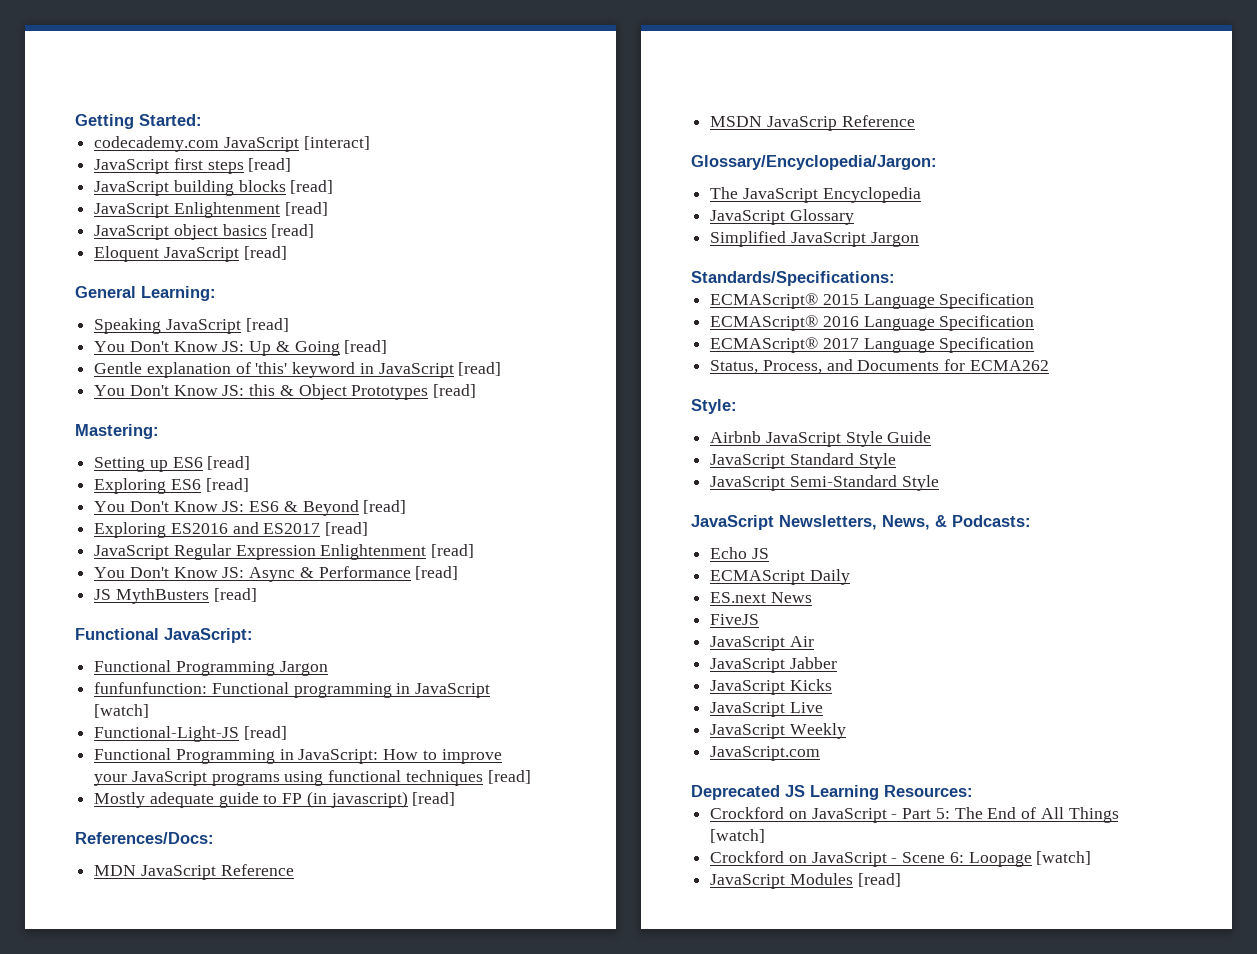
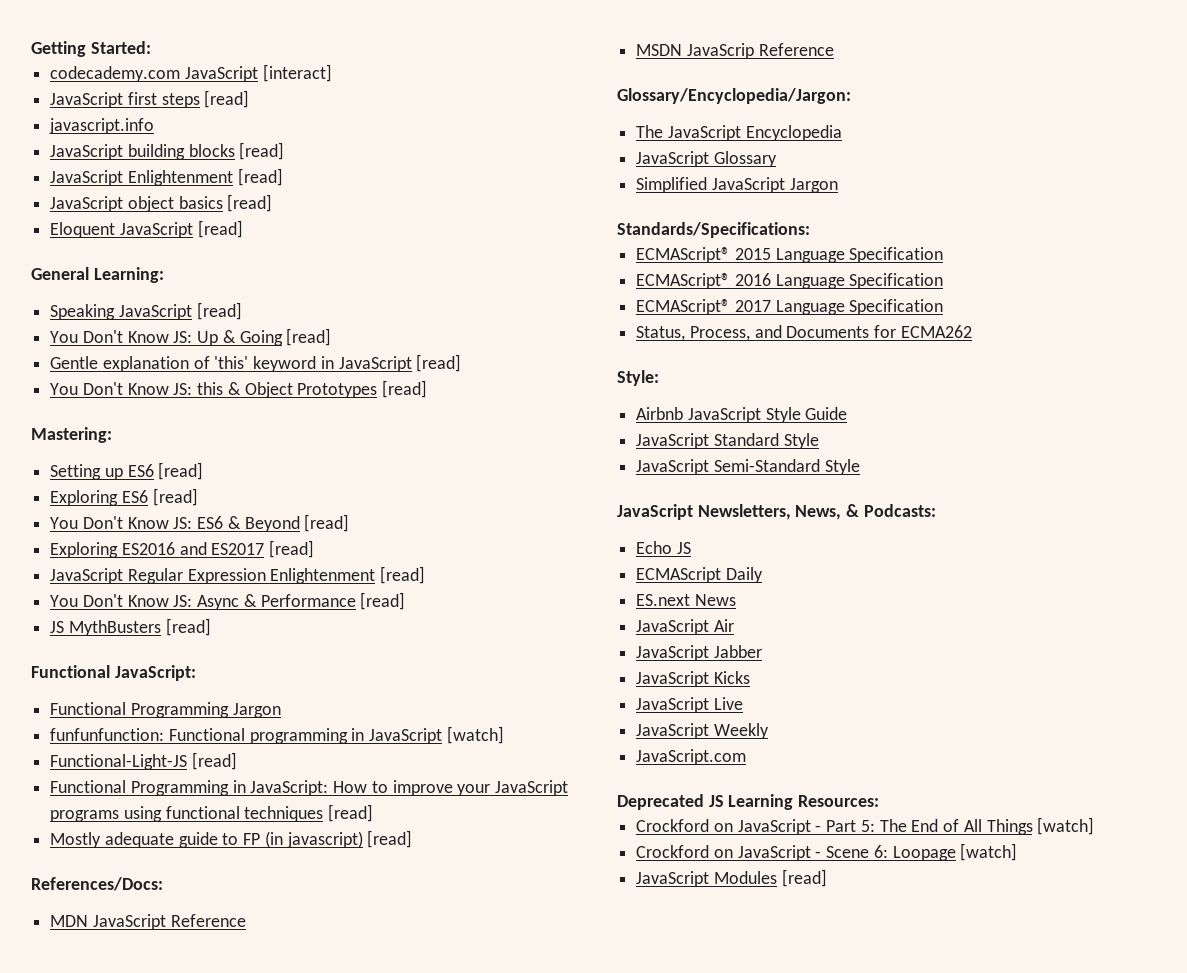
(292, 165) none -> [49,118,155,134] // javascript.info
[710,614,760,625] // FiveJS -> (736, 600) none

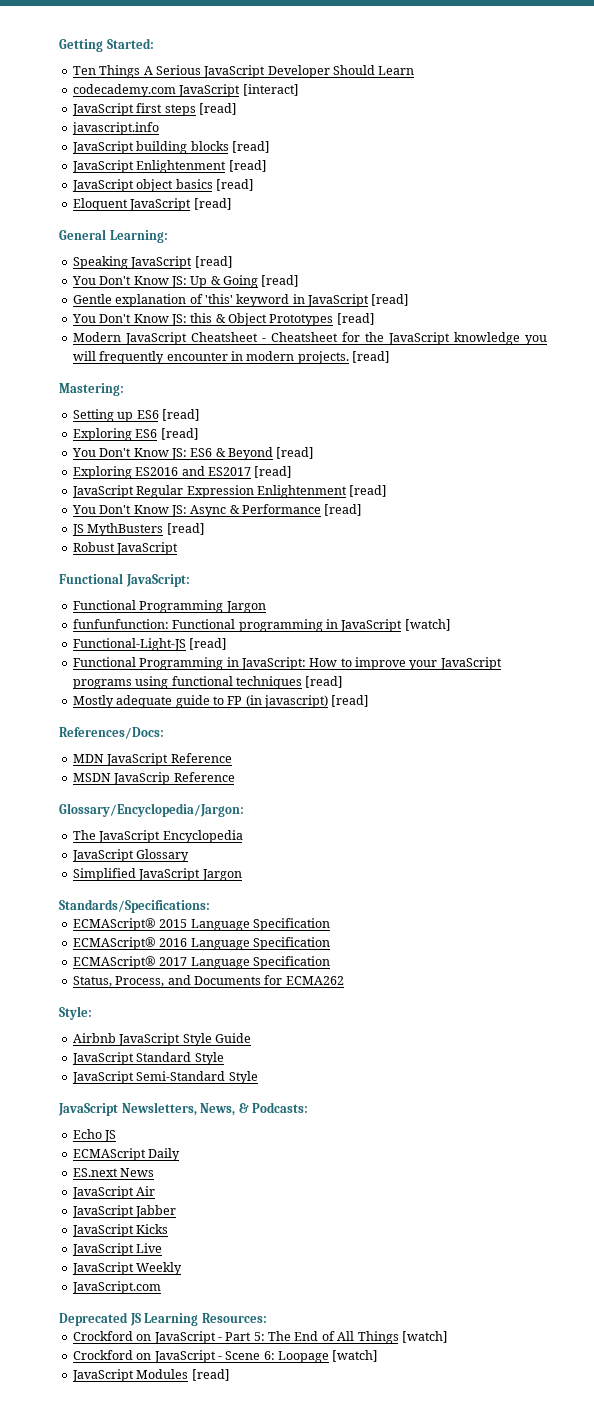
(151, 47) none -> [72,65,415,78] // Ten Things A Serious JavaScript Developer Should Learn
(428, 389) none -> [72,332,547,345] [72,351,390,364] // Modern JavaScript Cheatsheet - Cheatsheet for the JavaScript knowledge you will frequently encounter in modern projects. [read]
(211, 627) none -> [72,542,179,555] // Robust JavaScript

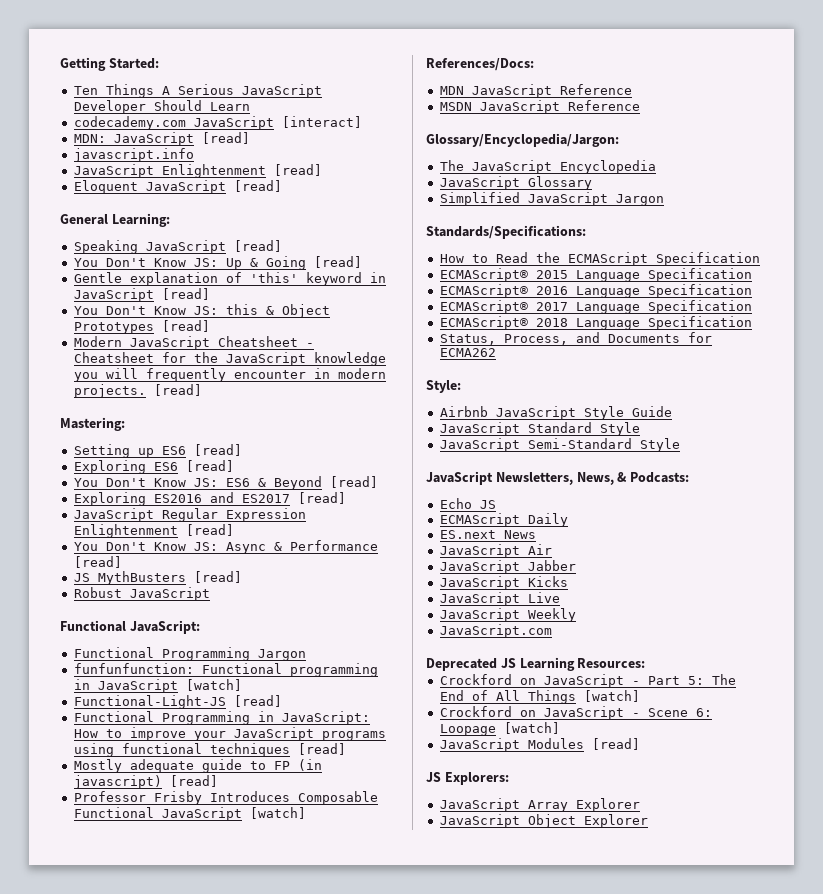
[71,103,196,116] JavaScript first steps -> [73,132,194,146] MDN: JavaScript
[71,141,270,154] // JavaScript building blocks [read] -> (194, 155) none
[71,179,254,192] // JavaScript object basics [read] -> (322, 170) none
(370, 701) none -> [73,791,378,805] [73,807,306,821] // Professor Frisby Introduces Composable Functional JavaScript [watch]
[113,772,171,785] JavaScrip -> [479,100,560,114] JavaScript
(210, 906) none -> [439,252,760,266] // How to Read the ECMAScript Specification
(330, 962) none -> [439,316,752,330] // ECMAScript® 2018 Language Specification
(230, 1375) none -> [426,772,509,785] [439,798,640,812] [439,814,648,828] // JS Explorers: // JavaScript Array Explorer // JavaScript Object Explorer

